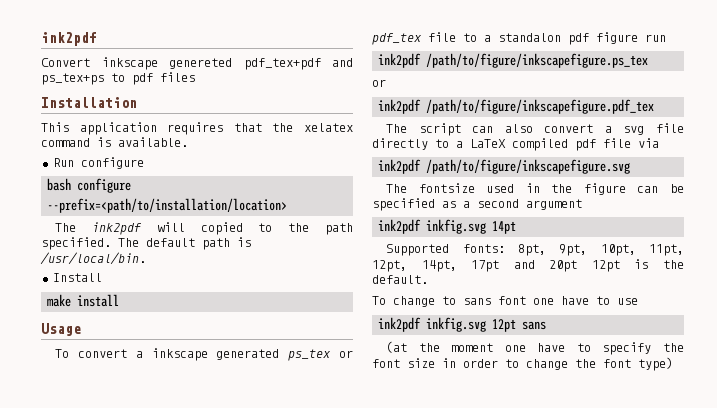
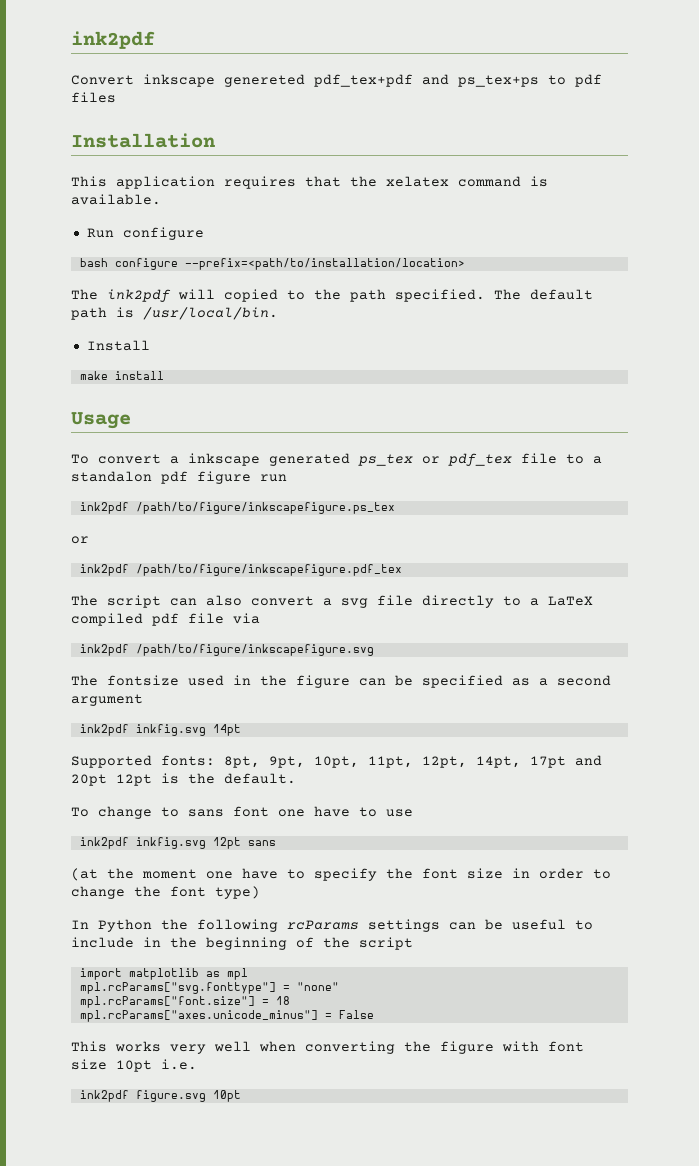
(673, 364) none -> [71,919,593,932] [71,937,413,950] [79,968,248,980] [79,982,339,994] [79,996,290,1008] [79,1010,374,1022] [71,1041,584,1054] [71,1059,197,1072] [79,1090,241,1102] // In Python the following rcParams settings can be useful to include in the beginning of the script // import matplotlib as mpl // mpl.rcParams["svg.fonttype"] = "none" // mpl.rcParams["font.size"] = 18 // mpl.rcParams["axes.unicode_minus"] = False // This works very well when converting the figure with font size 10pt i.e. // ink2pdf figure.svg 10pt

